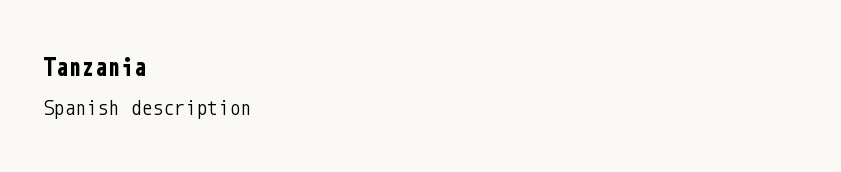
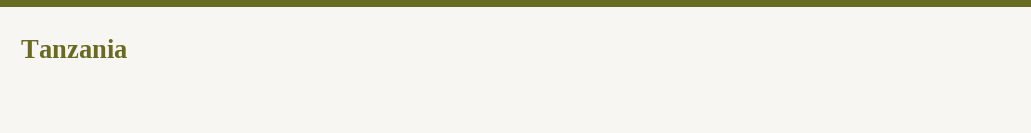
[42,100,251,119] // Spanish description -> (127, 48) none

